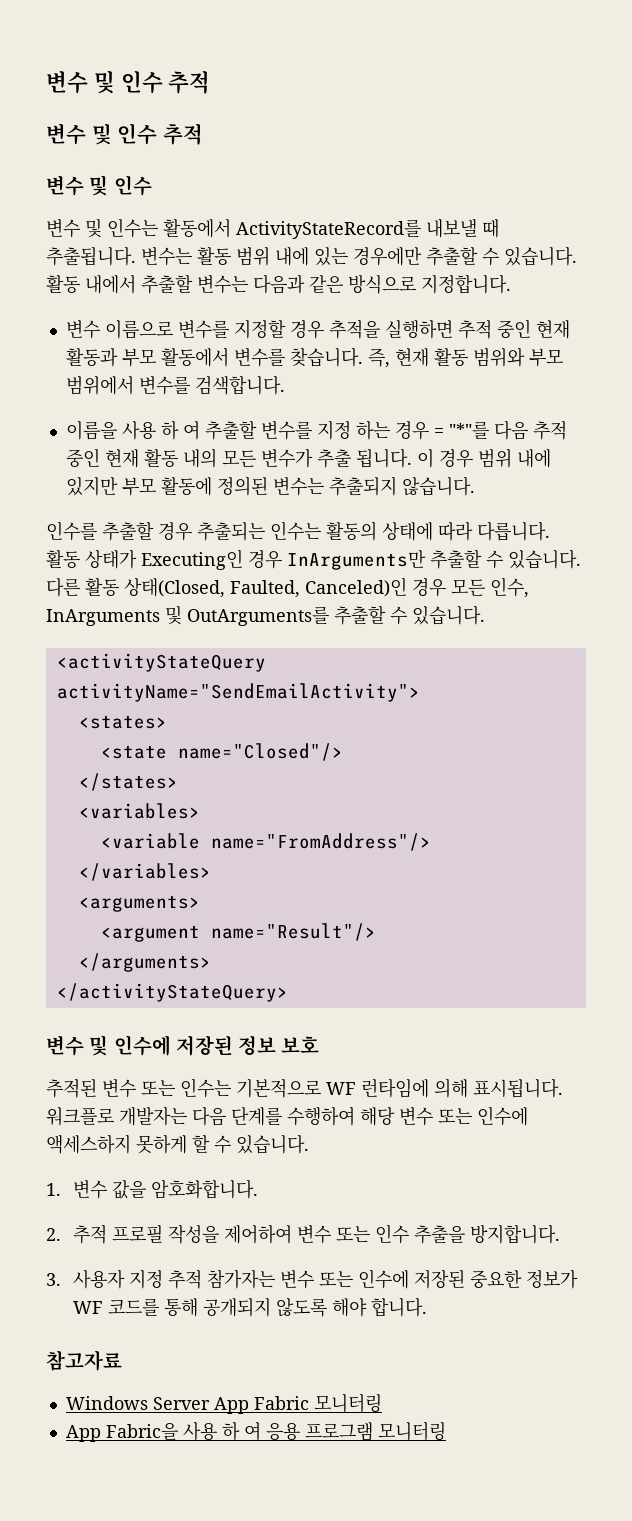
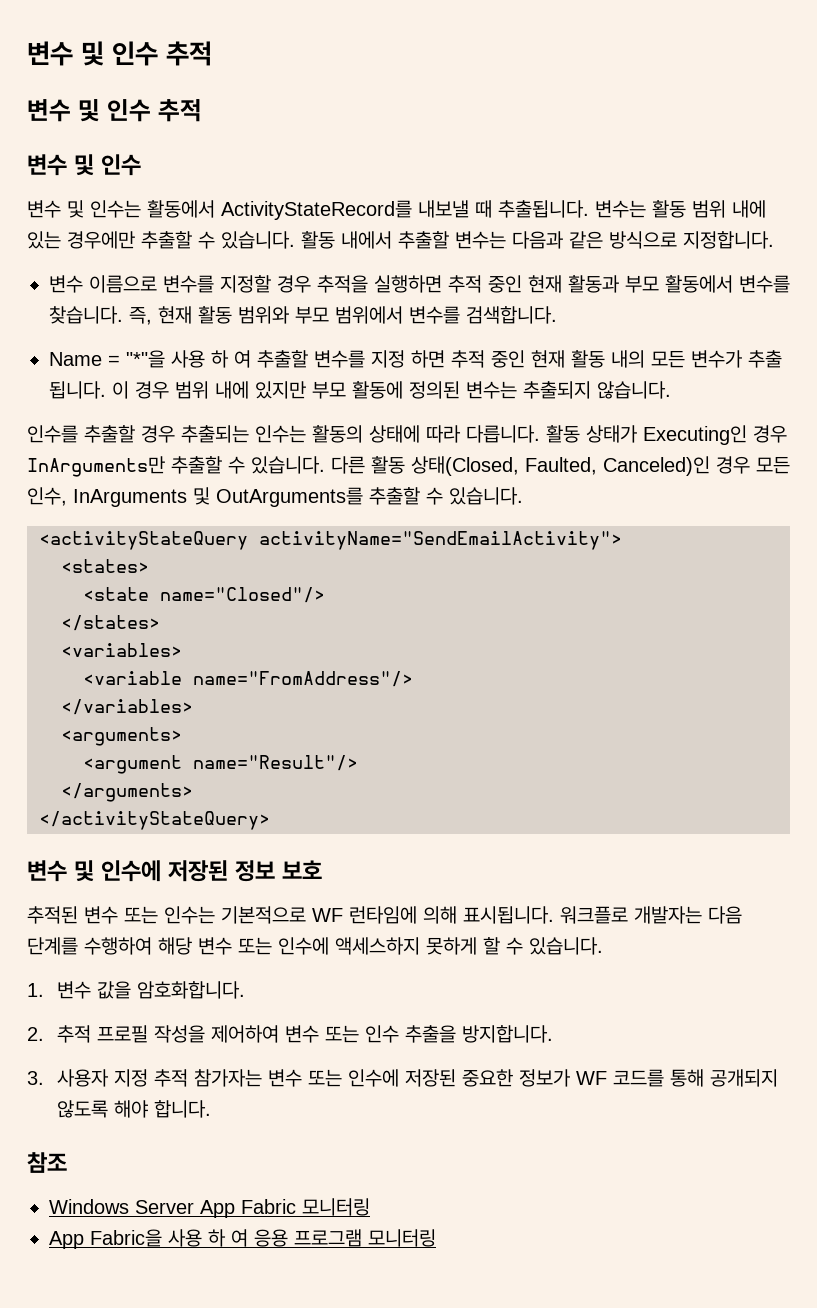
[65,421,117,440] 이름을 -> [49,350,165,368] Name = "*"을
[355,420,528,440] 하는 경우 = "*"를 다음 -> [411,350,445,368] 하면
[46,1350,122,1371] 참고자료 -> [27,1152,67,1173] 참조

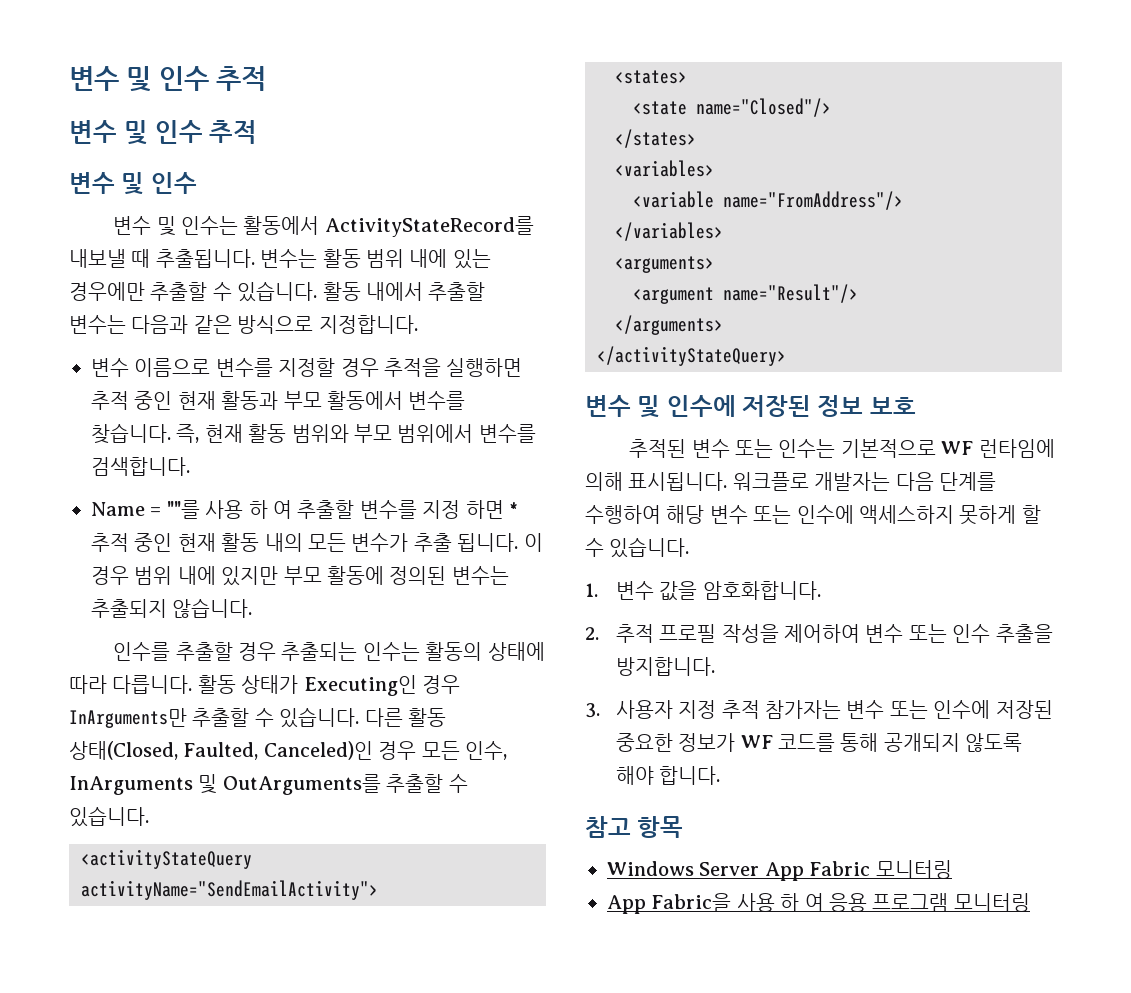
[126,350,165,368] "*"을 -> [166,500,200,519] ""를
(445, 359) none -> [508,502,518,516] *
[27,1152,67,1173] 참조 -> [585,816,684,838] 참고 항목

